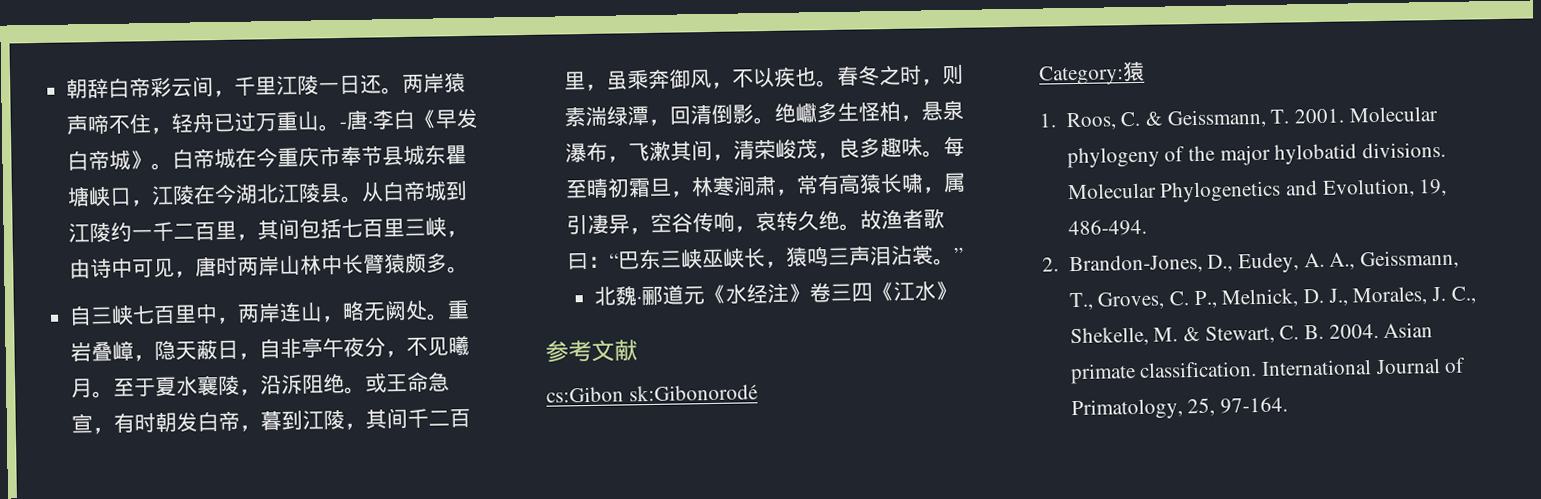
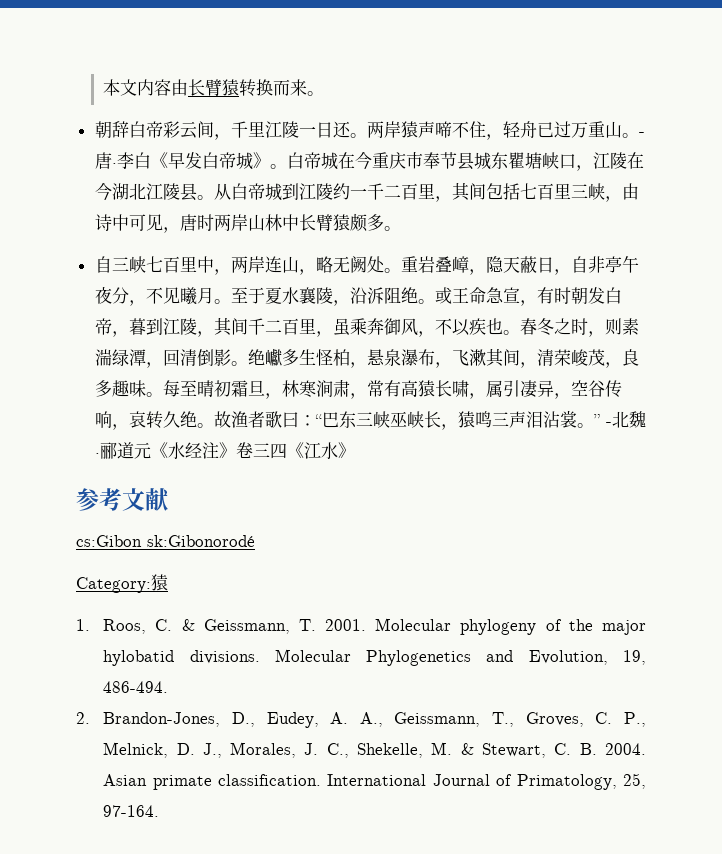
(66, 89) none -> [103,79,325,97] 本文内容由长臂猿转换而来。 //
(965, 254) // -> [606,422,612,426] -

